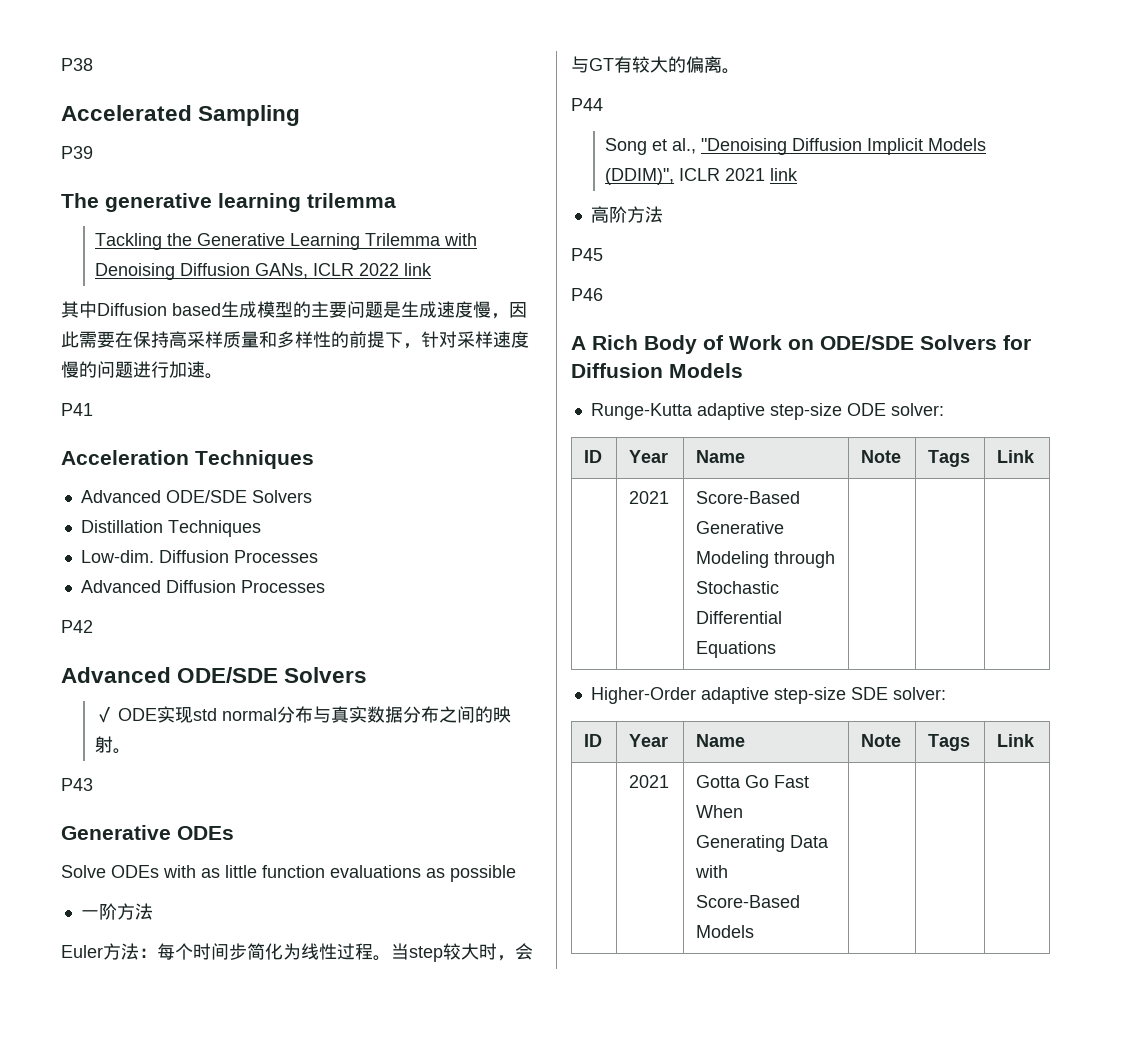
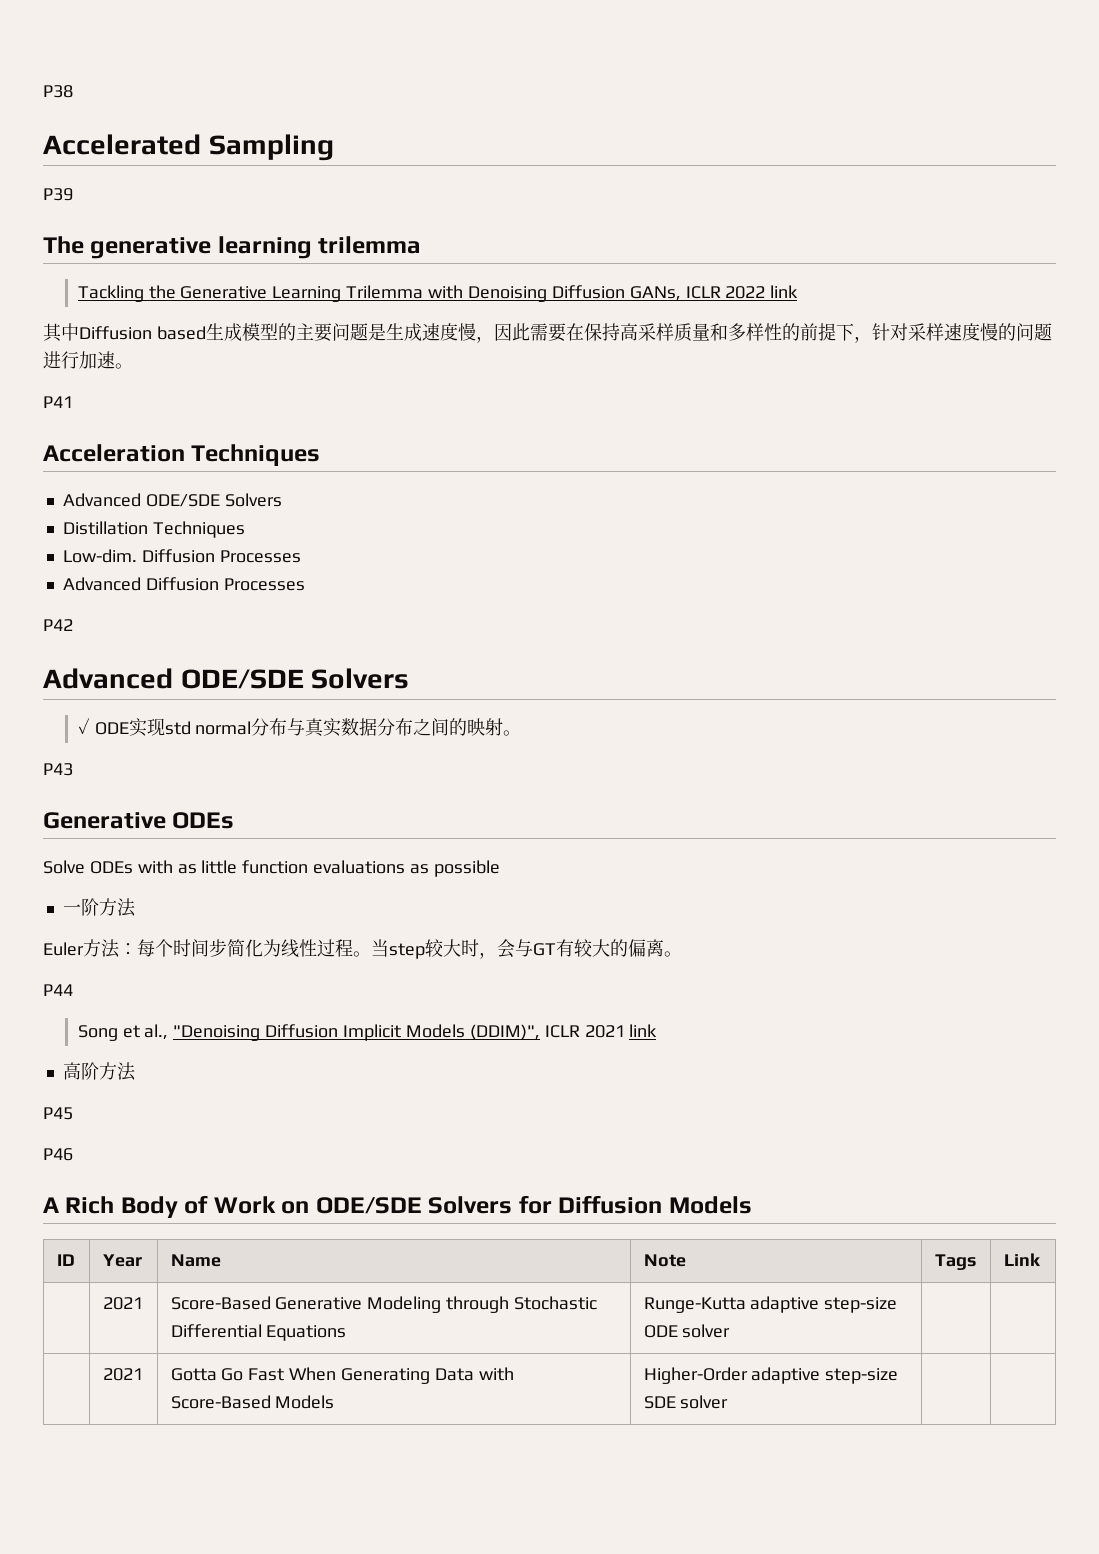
[590,403,944,420] // Runge-Kutta adaptive step-size ODE solver: -> (752, 1205) none
[590,687,946,704] [584,734,603,747] [629,734,669,747] [696,734,746,747] [861,734,902,747] [928,734,971,751] [997,734,1036,747] | | // Higher-Order adaptive step-size SDE solver: // ID | Year | Name | Note | Tags | Link -> [643,1296,898,1313] [643,1324,731,1338] Runge-Kutta adaptive step-size ODE solver | |
(755, 931) none -> [643,1367,899,1384] [643,1395,729,1409] Higher-Order adaptive step-size SDE solver

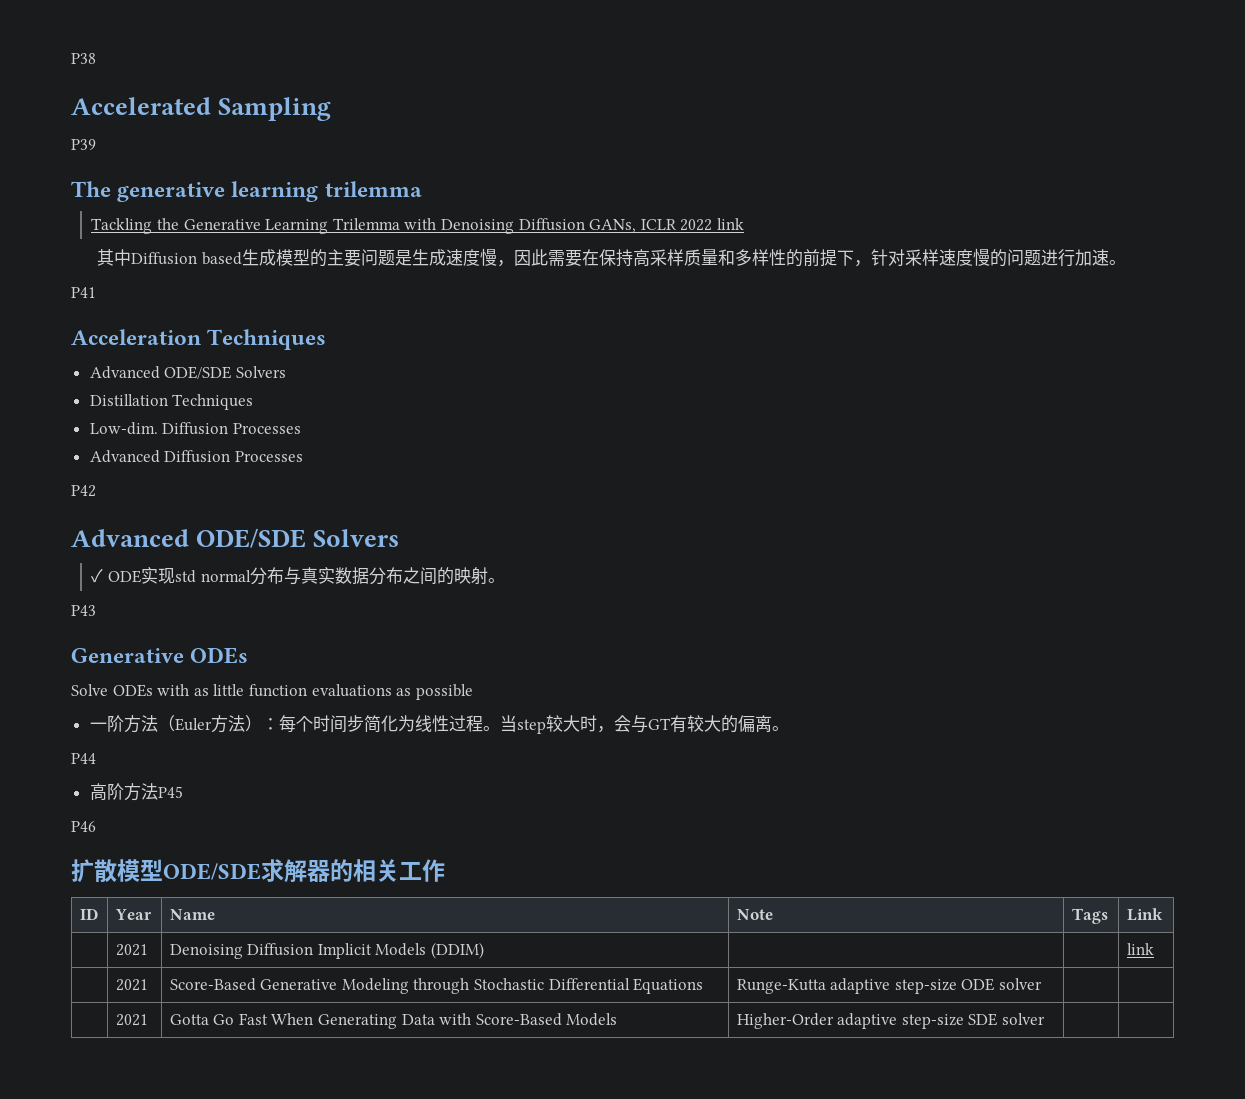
(136, 907) // -> [157,715,175,732] （
(120, 948) none -> [244,715,262,732] ）
[77,1024,658,1041] // Song et al., "Denoising Diffusion Implicit Models (DDIM)", ICLR 2021 link -> (96, 758) none
(136, 1071) // -> (158, 791) none
[43,1195,752,1218] A Rich Body of Work on ODE/SDE Solvers for Diffusion Models -> [71,859,445,883] 扩散模型ODE/SDE求解器的相关工作
(1040, 1259) none -> [115,944,148,956] [169,942,485,959] [1126,943,1154,955] // | 2021 | Denoising Diffusion Implicit Models (DDIM) | | | link

